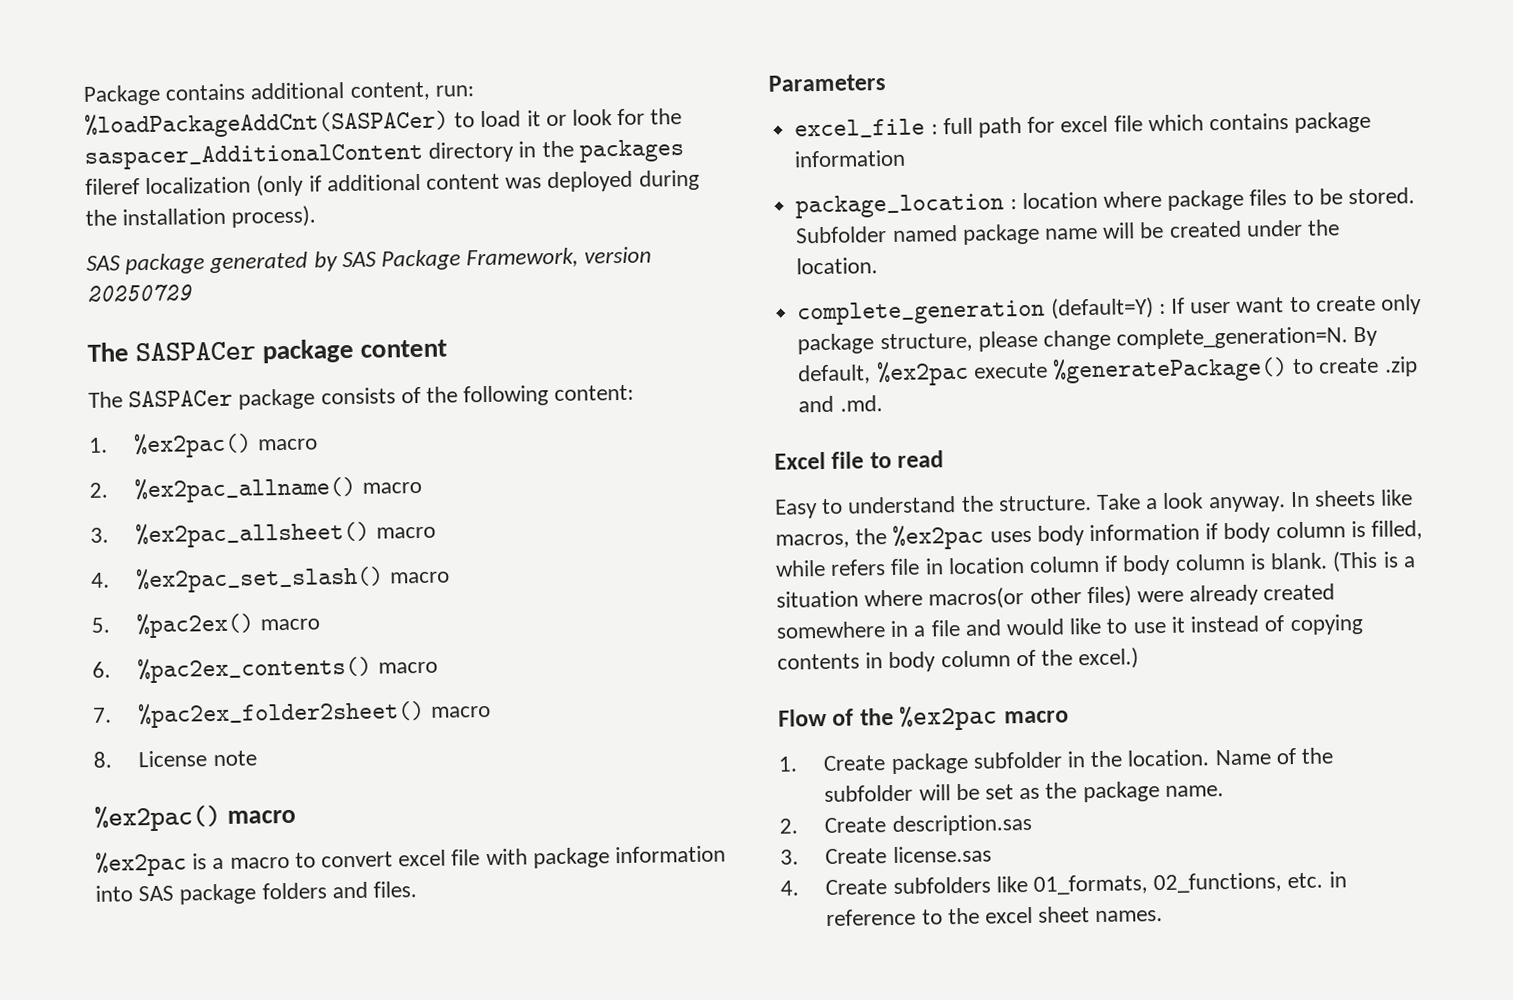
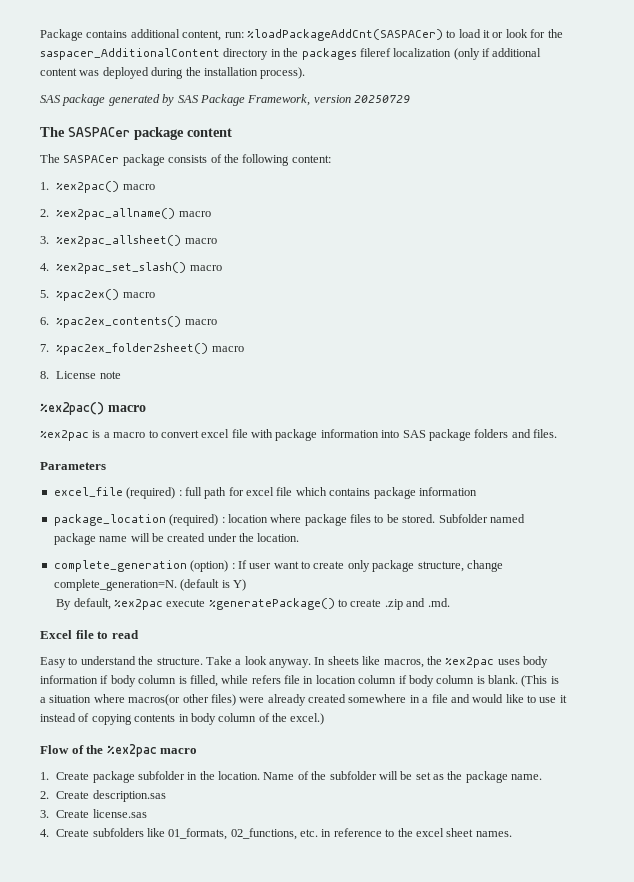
(926, 128) none -> [126,487,176,499] (required)
(1005, 206) none -> [169,514,219,526] (required)
[1050,297,1154,320] (default=Y) -> [190,560,229,572] (option)
[977,330,1038,352] please -> (464, 566) none
(1349, 338) none -> [180,579,246,591] (default is Y) //

